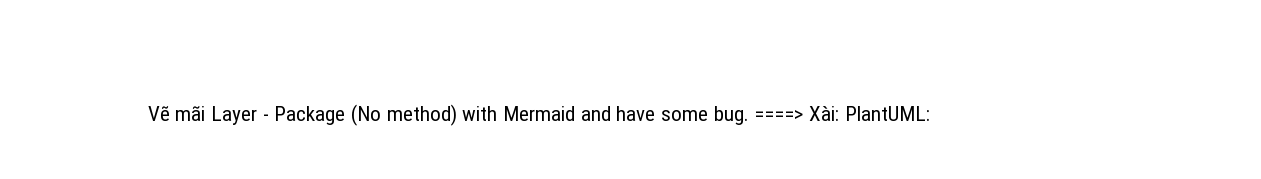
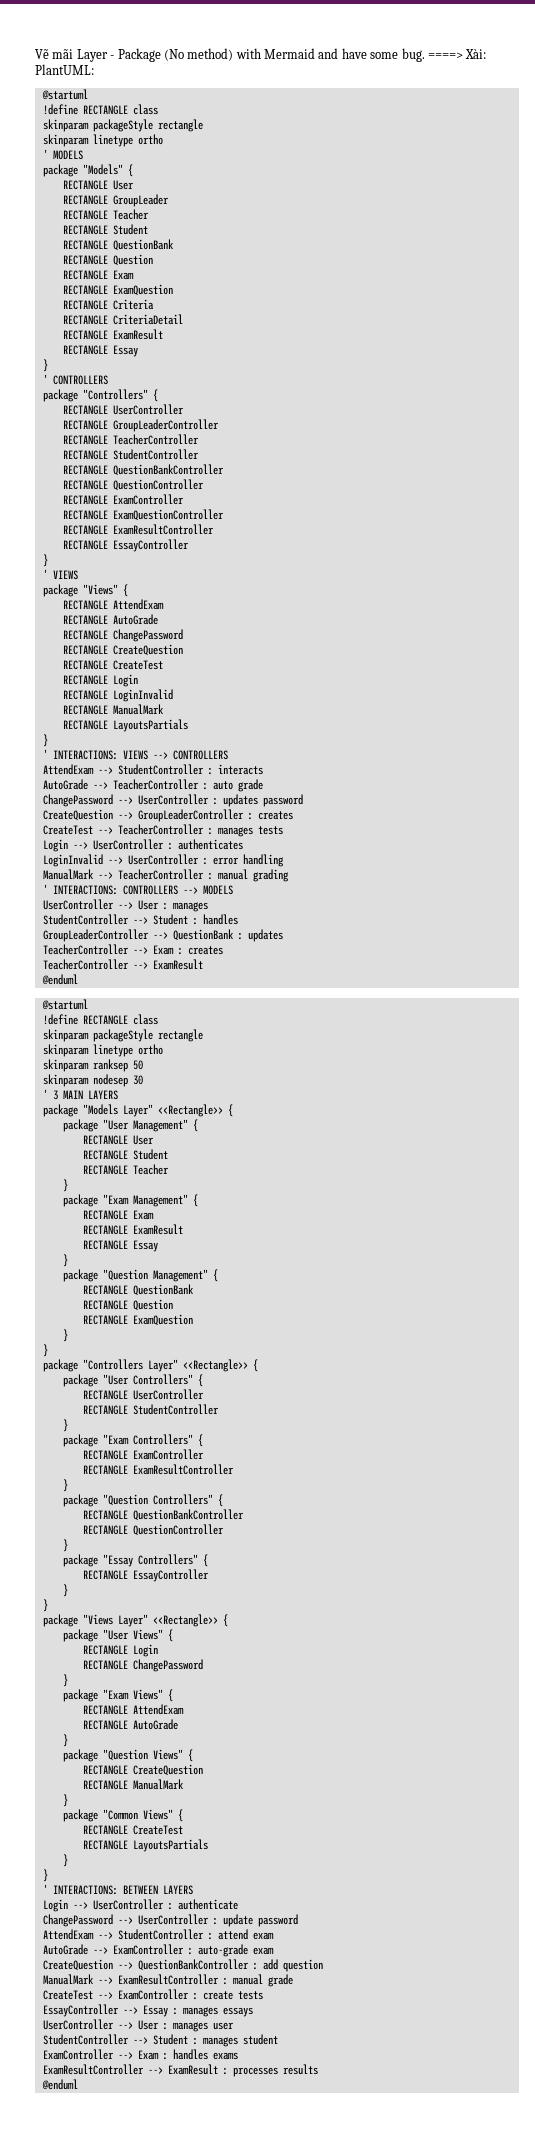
(930, 113) none -> [41,89,88,100] [42,104,158,115] [42,119,203,132] [42,134,163,147] [42,149,83,160] [42,164,133,177] [62,180,134,190] [62,194,169,207] [62,209,149,220] [62,224,148,235] [62,239,174,251] [62,254,153,266] [62,270,134,280] [62,284,173,296] [62,299,154,310] [62,314,183,325] [62,329,163,340] [62,345,138,357] [42,359,48,372] [42,374,108,385] [42,389,158,402] [62,404,184,415] [62,419,219,432] [62,434,199,445] [62,449,199,460] [62,464,224,476] [62,479,204,491] [62,494,184,505] [62,509,224,521] [62,524,214,535] [62,539,189,552] [42,554,48,567] [42,569,78,580] [42,584,128,597] [62,599,164,610] [62,614,158,625] [62,629,183,642] [62,644,183,656] [62,660,163,670] [62,674,138,687] [62,689,173,702] [62,704,164,715] [62,719,188,732] [42,734,48,747] [42,749,228,760] [42,764,263,775] [42,779,263,792] [42,794,303,807] [42,809,293,822] [42,824,283,837] [42,839,243,852] [42,854,284,867] [42,869,289,882] [42,884,233,895] [42,899,208,912] [42,914,238,925] [42,929,283,942] [42,944,223,955] [42,959,203,970] [41,974,78,985] [41,999,88,1010] [42,1014,158,1025] [42,1029,203,1042] [42,1044,163,1057] [42,1059,143,1072] [42,1074,143,1087] [42,1089,118,1100] [42,1104,233,1117] [62,1119,198,1132] [82,1135,154,1145] [82,1149,168,1160] [82,1164,169,1175] [62,1179,68,1192] [62,1194,198,1207] [82,1210,154,1220] [82,1224,183,1235] [82,1240,158,1252] [62,1254,68,1267] [62,1269,218,1282] [82,1284,194,1296] [82,1299,173,1311] [82,1314,193,1326] [62,1329,68,1342] [42,1344,48,1357] [42,1359,258,1372] [62,1374,203,1387] [82,1389,204,1400] [82,1404,219,1415] [62,1419,68,1432] [62,1434,203,1447] [82,1449,204,1460] [82,1464,234,1475] [62,1479,68,1492] [62,1494,223,1507] [82,1509,244,1521] [82,1524,224,1536] [62,1539,68,1552] [62,1554,208,1567] [82,1569,209,1582] [62,1584,68,1597] [42,1599,48,1612] [42,1614,228,1627] [62,1629,173,1642] [82,1644,158,1657] [82,1659,203,1672] [62,1674,68,1687] [62,1689,173,1702] [82,1704,184,1715] [82,1719,178,1730] [62,1734,68,1747] [62,1749,193,1762] [82,1764,203,1776] [82,1779,184,1790] [62,1794,68,1807] [62,1809,183,1822] [82,1825,183,1835] [82,1839,208,1852] [62,1854,68,1867] [42,1869,48,1882] [42,1884,193,1895] [42,1899,238,1912] [42,1914,298,1927] [42,1929,274,1940] [42,1944,274,1957] [42,1959,323,1972] [42,1974,293,1987] [42,1989,263,2000] [42,2004,253,2017] [42,2019,234,2032] [42,2034,278,2047] [42,2049,238,2060] [42,2064,318,2077] [41,2079,78,2090] // @startuml // !define RECTANGLE class // skinparam packageStyle rectangle // skinparam linetype ortho // ' MODELS // package "Models" { // RECTANGLE User // RECTANGLE GroupLeader // RECTANGLE Teacher // RECTANGLE Student // RECTANGLE QuestionBank // RECTANGLE Question // RECTANGLE Exam // RECTANGLE ExamQuestion // RECTANGLE Criteria // RECTANGLE CriteriaDetail // RECTANGLE ExamResult // RECTANGLE Essay // } // ' CONTROLLERS // package "Controllers" { // RECTANGLE UserController // RECTANGLE GroupLeaderController // RECTANGLE TeacherController // RECTANGLE StudentController // RECTANGLE QuestionBankController // RECTANGLE QuestionController // RECTANGLE ExamController // RECTANGLE ExamQuestionController // RECTANGLE ExamResultController // RECTANGLE EssayController // } // ' VIEWS // package "Views" { // RECTANGLE AttendExam // RECTANGLE AutoGrade // RECTANGLE ChangePassword // RECTANGLE CreateQuestion // RECTANGLE CreateTest // RECTANGLE Login // RECTANGLE LoginInvalid // RECTANGLE ManualMark // RECTANGLE LayoutsPartials // } // ' INTERACTIONS: VIEWS --> CONTROLLERS // AttendExam --> StudentController : interacts // AutoGrade --> TeacherController : auto grade // ChangePassword --> UserController : updates password // CreateQuestion --> GroupLeaderController : creates // CreateTest --> TeacherController : manages tests // Login --> UserController : authenticates // LoginInvalid --> UserController : error handling // ManualMark --> TeacherController : manual grading // ' INTERACTIONS: CONTROLLERS --> MODELS // UserController --> User : manages // StudentController --> Student : handles // GroupLeaderController --> QuestionBank : updates // TeacherController --> Exam : creates // TeacherController --> ExamResult // @enduml // @startuml // !define RECTANGLE class // skinparam packageStyle rectangle // skinparam linetype ortho // skinparam ranksep 50 // skinparam nodesep 30 // ' 3 MAIN LAYERS // package "Models Layer" <<Rectangle>> { // package "User Management" { // RECTANGLE User // RECTANGLE Student // RECTANGLE Teacher // } // package "Exam Management" { // RECTANGLE Exam // RECTANGLE ExamResult // RECTANGLE Essay // } // package "Question Management" { // RECTANGLE QuestionBank // RECTANGLE Question // RECTANGLE ExamQuestion // } // } // package "Controllers Layer" <<Rectangle>> { // package "User Controllers" { // RECTANGLE UserController // RECTANGLE StudentController // } // package "Exam Controllers" { // RECTANGLE ExamController // RECTANGLE ExamResultController // } // package "Question Controllers" { // RECTANGLE QuestionBankController // RECTANGLE QuestionController // } // package "Essay Controllers" { // RECTANGLE EssayController // } // } // package "Views Layer" <<Rectangle>> { // package "User Views" { // RECTANGLE Login // RECTANGLE ChangePassword // } // package "Exam Views" { // RECTANGLE AttendExam // RECTANGLE AutoGrade // } // package "Question Views" { // RECTANGLE CreateQuestion // RECTANGLE ManualMark // } // package "Common Views" { // RECTANGLE CreateTest // RECTANGLE LayoutsPartials // } // } // ' INTERACTIONS: BETWEEN LAYERS // Login --> UserController : authenticate // ChangePassword --> UserController : update password // AttendExam --> StudentController : attend exam // AutoGrade --> ExamController : auto-grade exam // CreateQuestion --> QuestionBankController : add question // ManualMark --> ExamResultController : manual grade // CreateTest --> ExamController : create tests // EssayController --> Essay : manages essays // UserController --> User : manages user // StudentController --> Student : manages student // ExamController --> Exam : handles exams // ExamResultController --> ExamResult : processes results // @enduml

